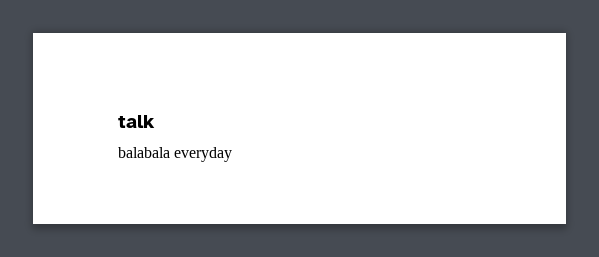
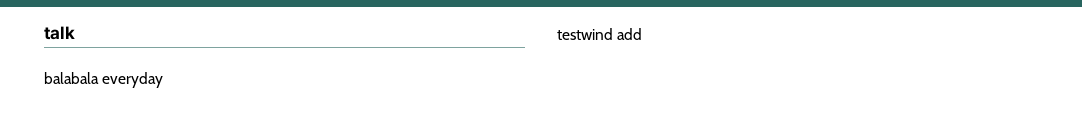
(233, 154) none -> [557,28,643,40] // testwind add

